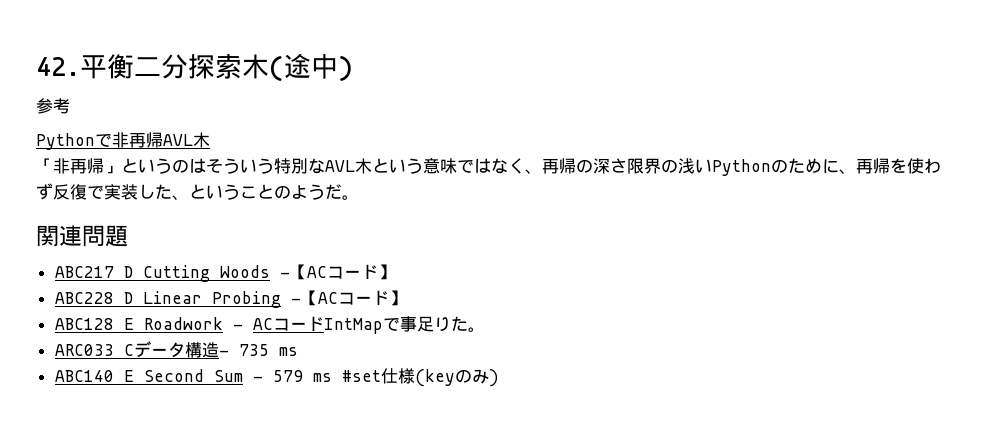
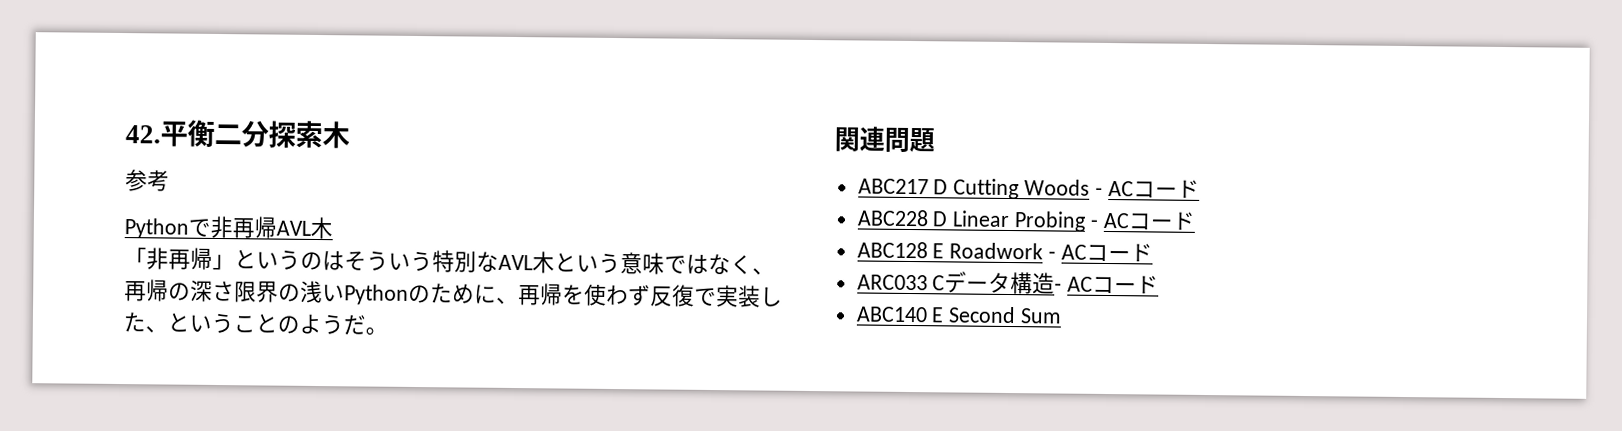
[269,53,353,81] (途中) -> (350, 135) none
[289,264,395,280] 【ACコード】 -> [1107,179,1200,199] ACコード
[300,290,406,306] 【ACコード】 -> [1102,211,1196,231] ACコード
[323,316,485,334] IntMapで事足りた。 -> (1153, 252) none
[238,344,298,356] 735 ms -> [1067,275,1160,295] ACコード
[252,368,499,387] - 579 ms #set仕様(keyのみ) -> (1063, 316) none

